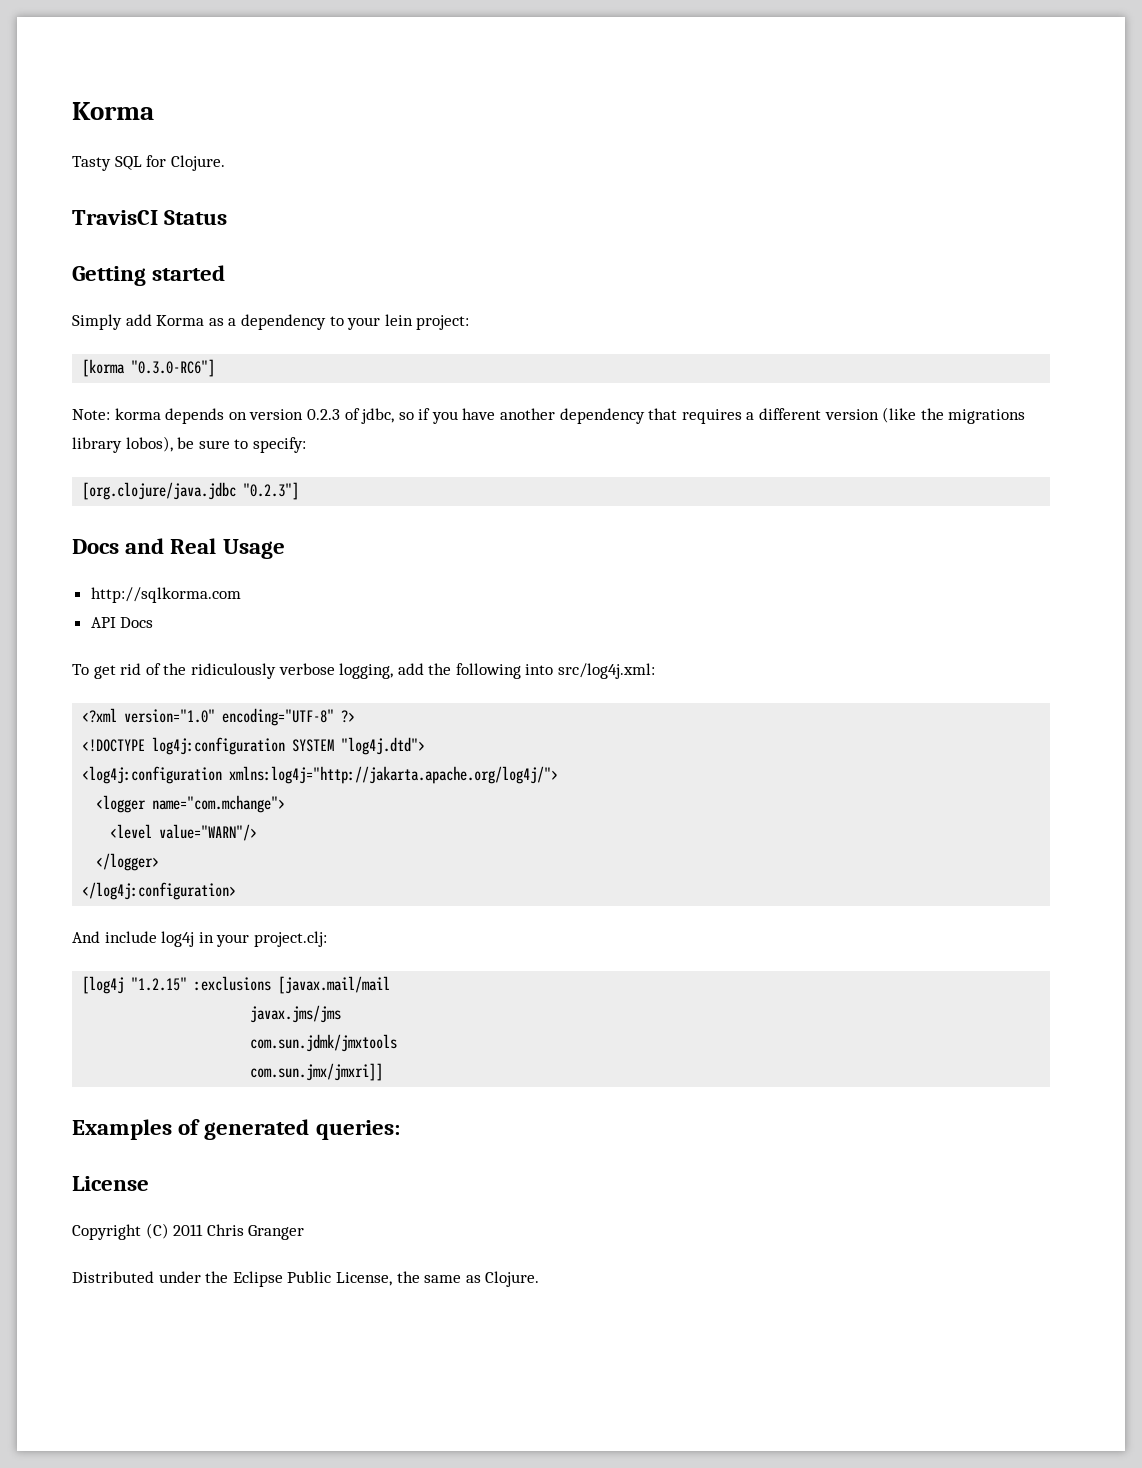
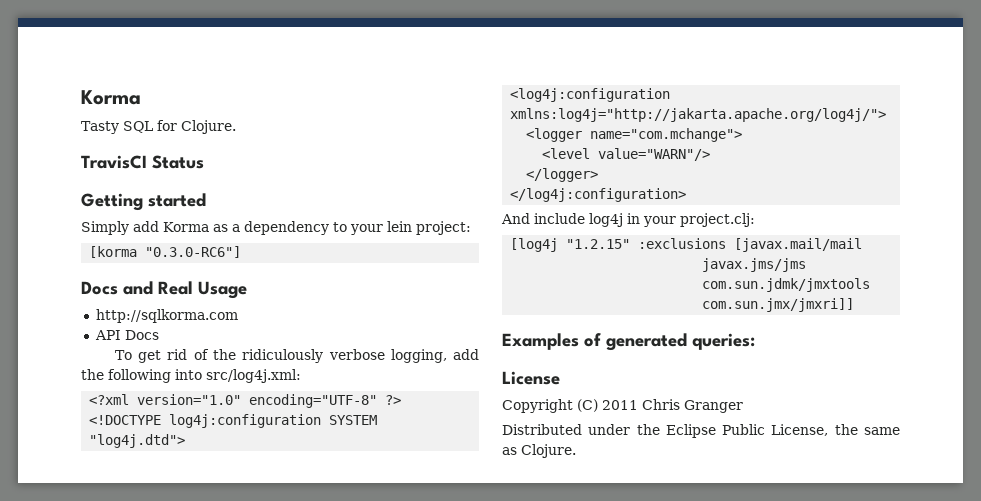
[72,407,1026,424] [72,436,306,453] [82,482,300,500] // Note: korma depends on version 0.2.3 of jdbc, so if you have another dependency that requires a different version (like the migrations library lobos), be sure to specify: // [org.clojure/java.jdbc "0.2.3"] -> (242, 252) none

